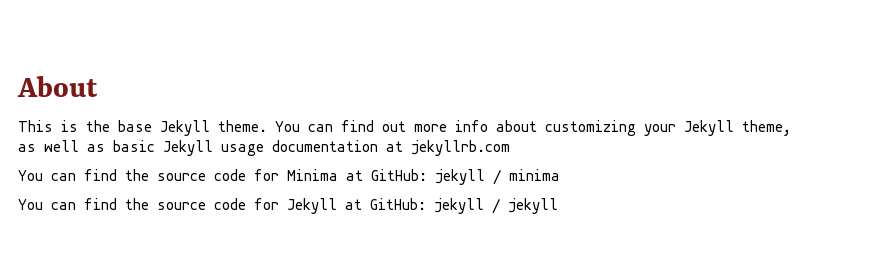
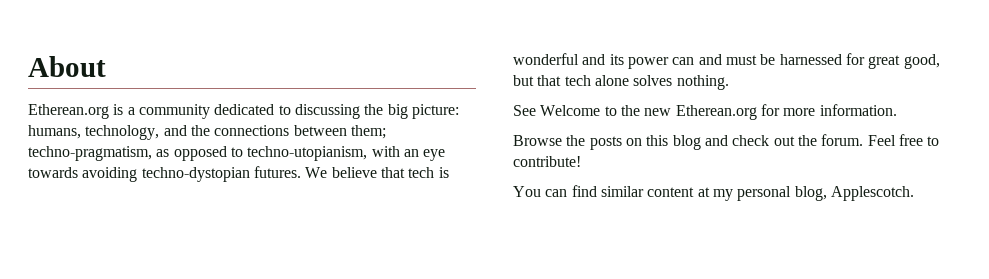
[18,120,791,136] [18,140,510,156] [18,169,560,185] [18,198,558,214] This is the base Jekyll theme. You can find out more info about customizing your Jekyll theme, as well as basic Jekyll usage documentation at jekyllrb.com // You can find the source code for Minima at GitHub: jekyll / minima // You can find the source code for Jekyll at GitHub: jekyll / jekyll -> [28,104,459,119] [28,125,386,140] [28,146,446,161] [28,166,449,182] [513,53,940,69] [513,75,729,90] [513,104,897,120] [513,134,940,150] [513,156,581,167] [513,185,914,201] Etherean.org is a community dedicated to discussing the big picture: humans, technology, and the connections between them; techno-pragmatism, as opposed to techno-utopianism, with an eye towards avoiding techno-dystopian futures. We believe that tech is wonderful and its power can and must be harnessed for great good, but that tech alone solves nothing. // See Welcome to the new Etherean.org for more information. // Browse the posts on this blog and check out the forum. Feel free to contribute! // You can find similar content at my personal blog, Applescotch.

